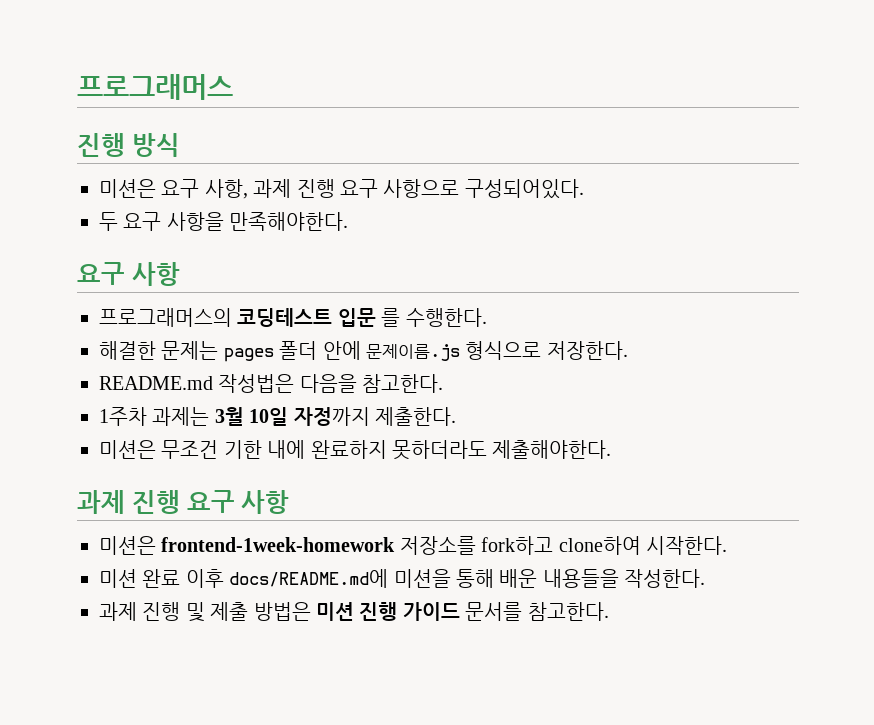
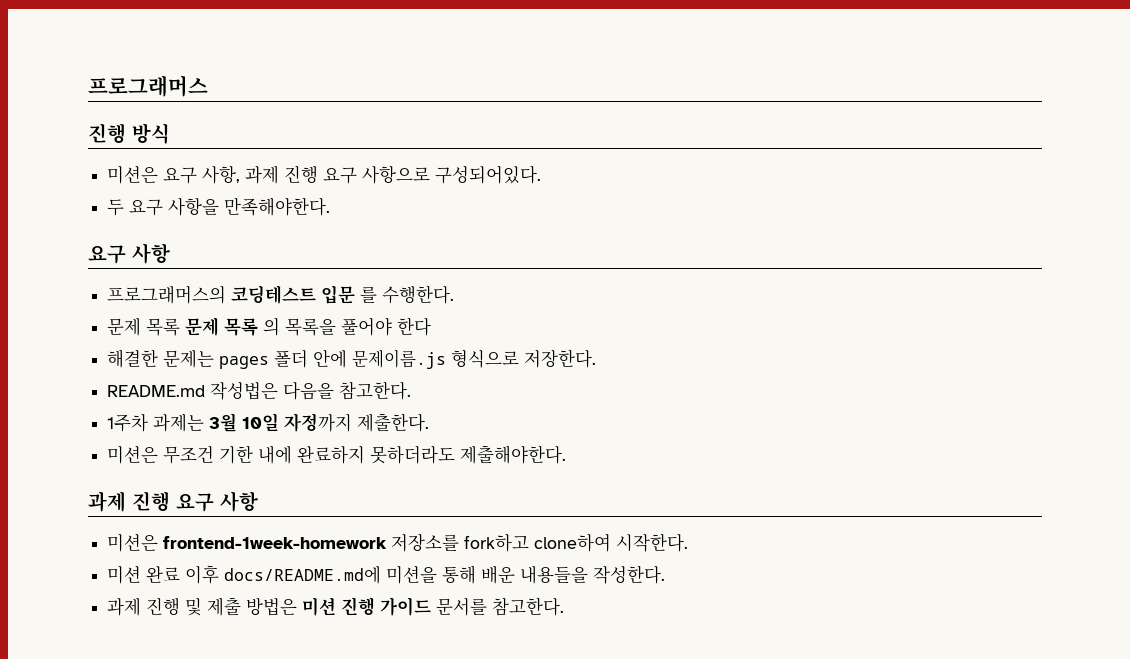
(487, 317) none -> [107,317,432,336] // 문제 목록 문제 목록 의 목록을 풀어야 한다

